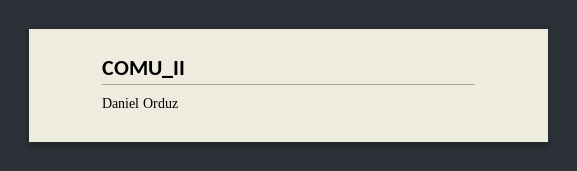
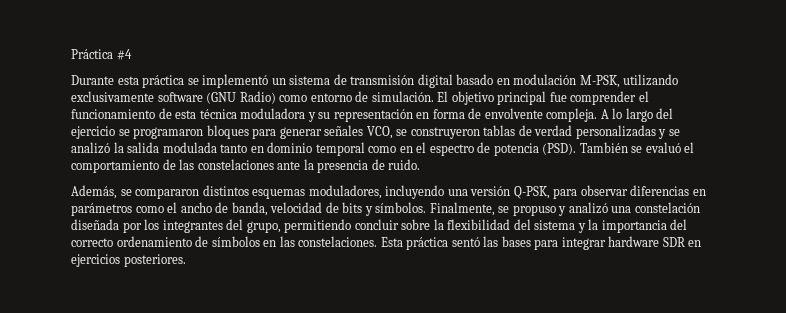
[102,61,185,78] [102,98,178,108] COMU_II // Daniel Orduz -> [71,49,132,60] [71,74,679,88] [71,91,649,105] [71,108,674,122] [71,125,680,139] [71,142,695,156] [71,159,421,173] [71,185,706,199] [71,202,700,216] [71,219,688,233] [71,236,702,250] [71,254,186,267] Práctica #4 // Durante esta práctica se implementó un sistema de transmisión digital basado en modulación M-PSK, utilizando exclusivamente software (GNU Radio) como entorno de simulación. El objetivo principal fue comprender el funcionamiento de esta técnica moduladora y su representación en forma de envolvente compleja. A lo largo del ejercicio se programaron bloques para generar señales VCO, se construyeron tablas de verdad personalizadas y se analizó la salida modulada tanto en dominio temporal como en el espectro de potencia (PSD). También se evaluó el comportamiento de las constelaciones ante la presencia de ruido. // Además, se compararon distintos esquemas moduladores, incluyendo una versión Q-PSK, para observar diferencias en parámetros como el ancho de banda, velocidad de bits y símbolos. Finalmente, se propuso y analizó una constelación diseñada por los integrantes del grupo, permitiendo concluir sobre la flexibilidad del sistema y la importancia del correcto ordenamiento de símbolos en las constelaciones. Esta práctica sentó las bases para integrar hardware SDR en ejercicios posteriores.

